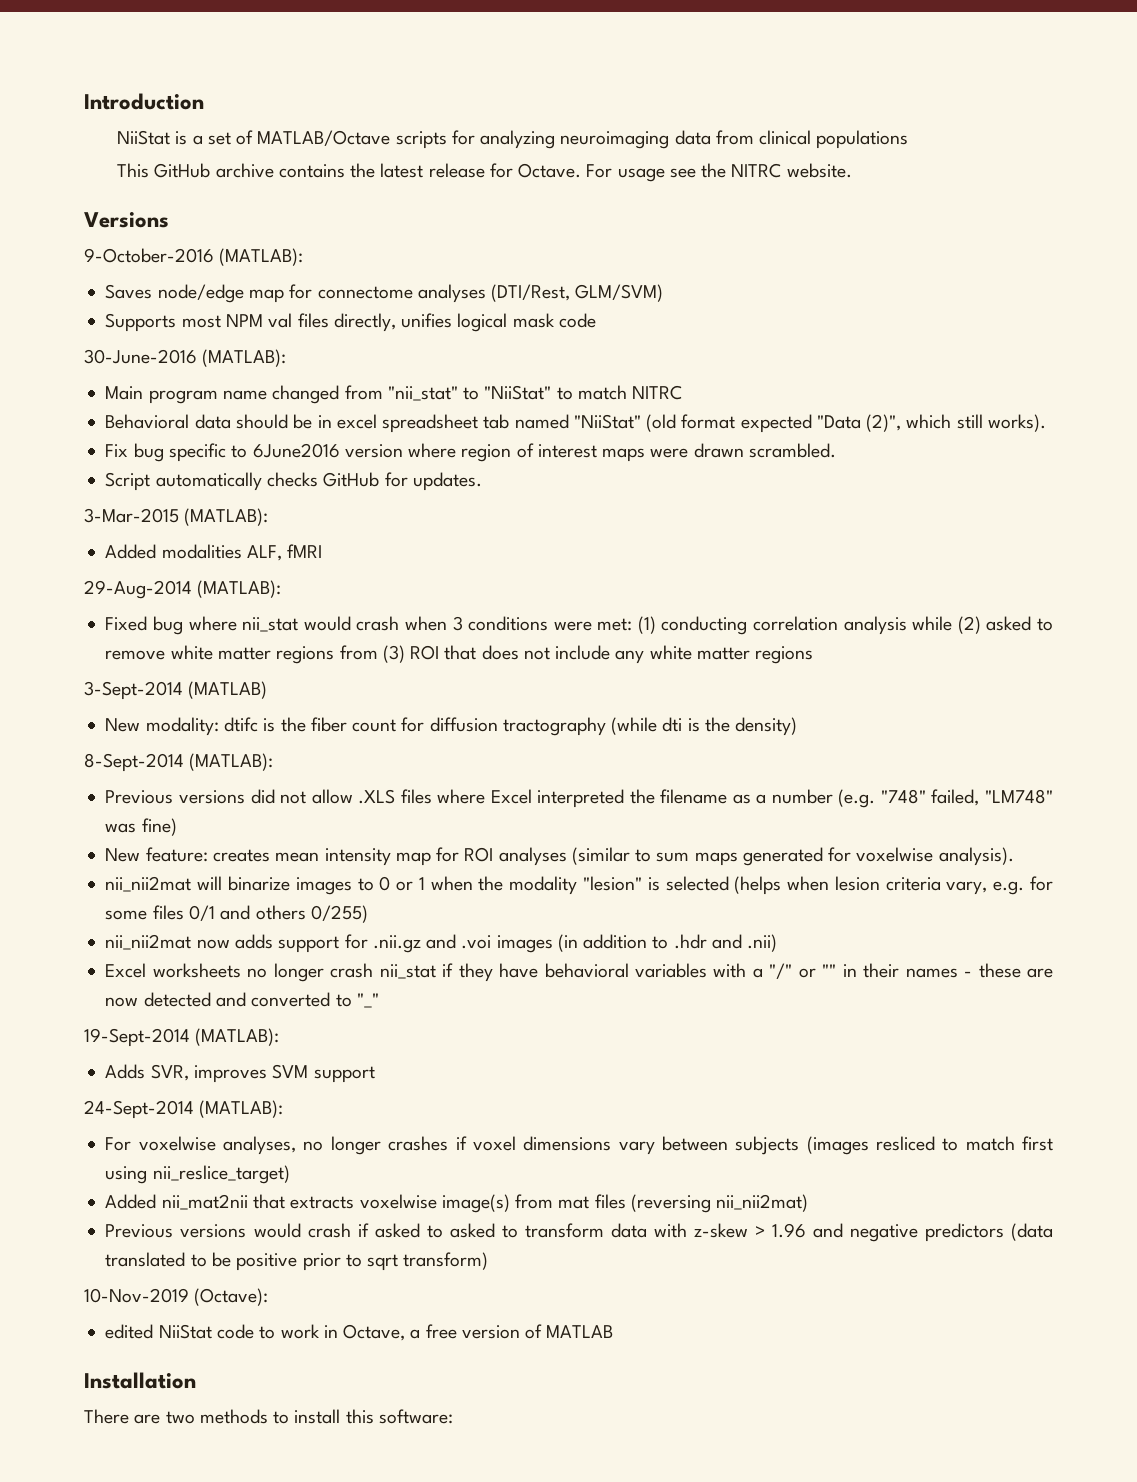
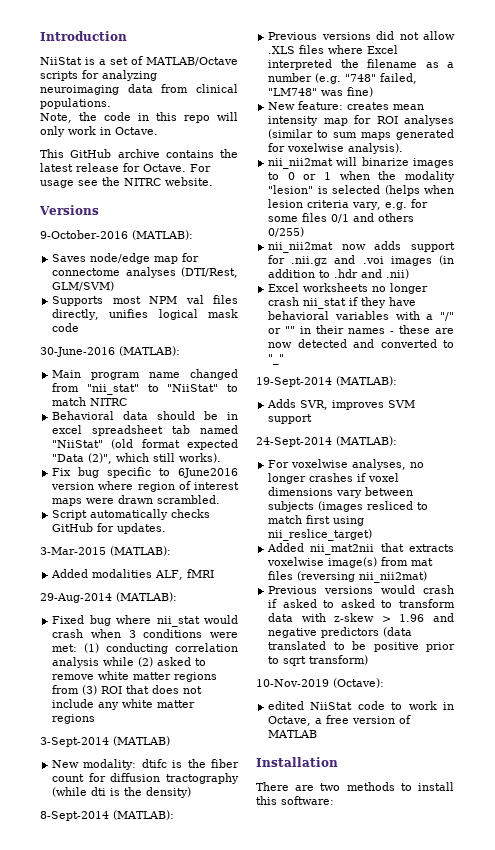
[816,130,909,149] populations -> [40,98,111,109] [40,112,238,123] [40,126,158,137] populations. // Note, the code in this repo will only work in Octave.

